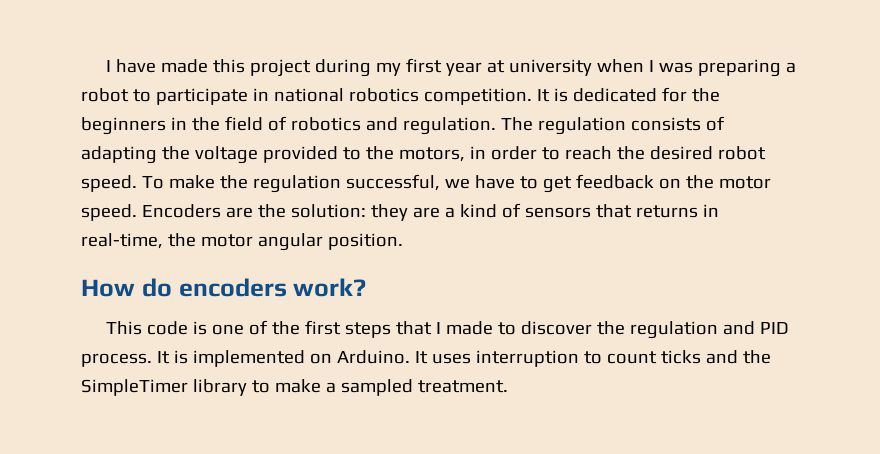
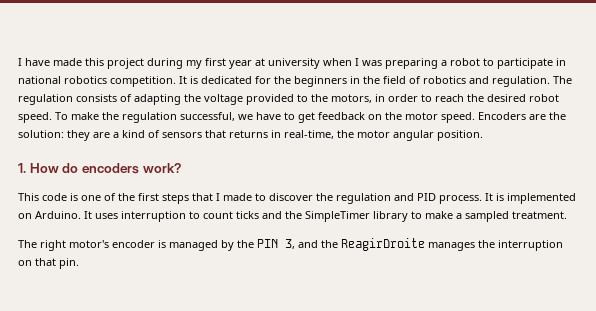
(403, 241) none -> [18,163,26,173] 1.
(508, 386) none -> [18,238,563,251] [18,258,79,269] // The right motor's encoder is managed by the PIN 3, and the ReagirDroite manages the interruption on that pin.

